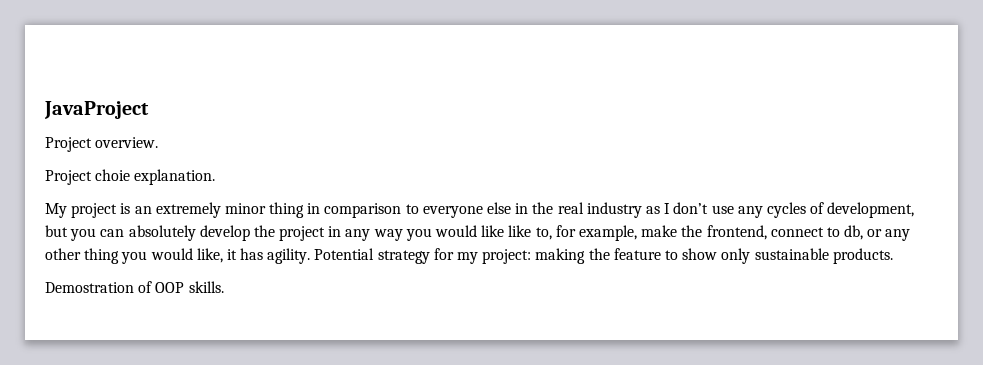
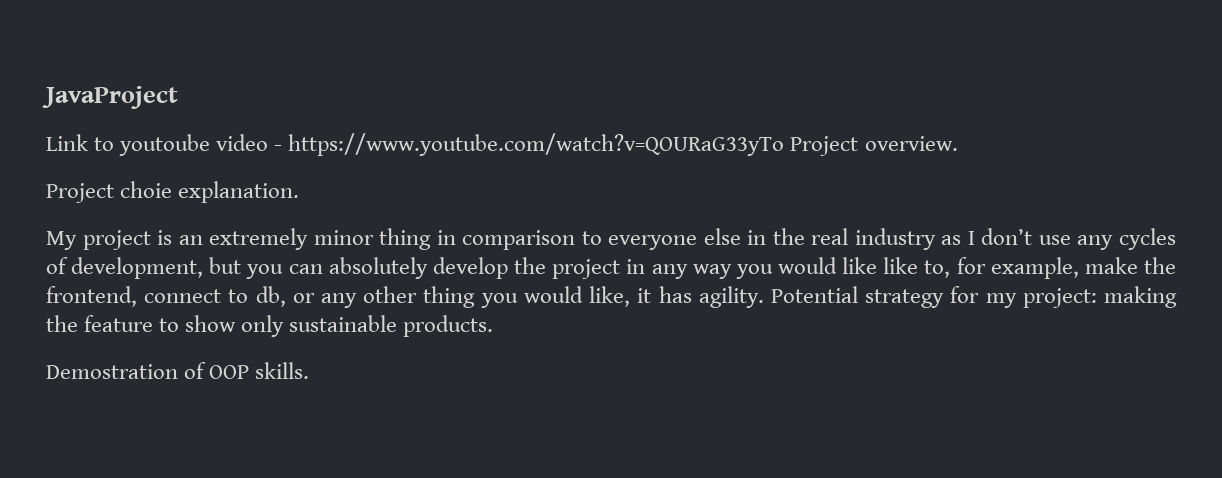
(149, 110) none -> [46,133,785,156] Link to youtoube video - https://www.youtube.com/watch?v=QOURaG33yTo

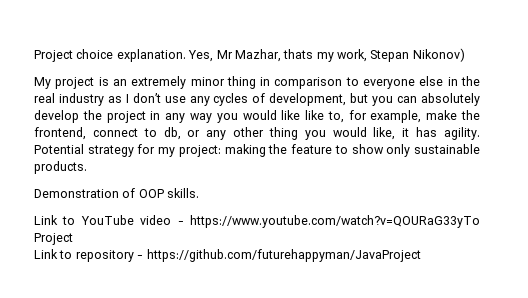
[42,86,178,109] [46,133,958,156] [46,181,300,203] JavaProject // Link to youtoube video - https://www.youtube.com/watch?v=QOURaG33yTo Project overview. // Project choie explanation. -> [34,48,465,62] Project choice explanation. Yes, Mr Mazhar, thats my work, Stepan Nikonov)
[46,364,178,379] Demostration -> [34,189,119,198] Demonstration
(310, 370) none -> [34,215,480,228] [34,233,73,245] [34,249,421,262] // Link to YouTube video - https://www.youtube.com/watch?v=QOURaG33yTo Project // Link to repository - https://github.com/futurehappyman/JavaProject

